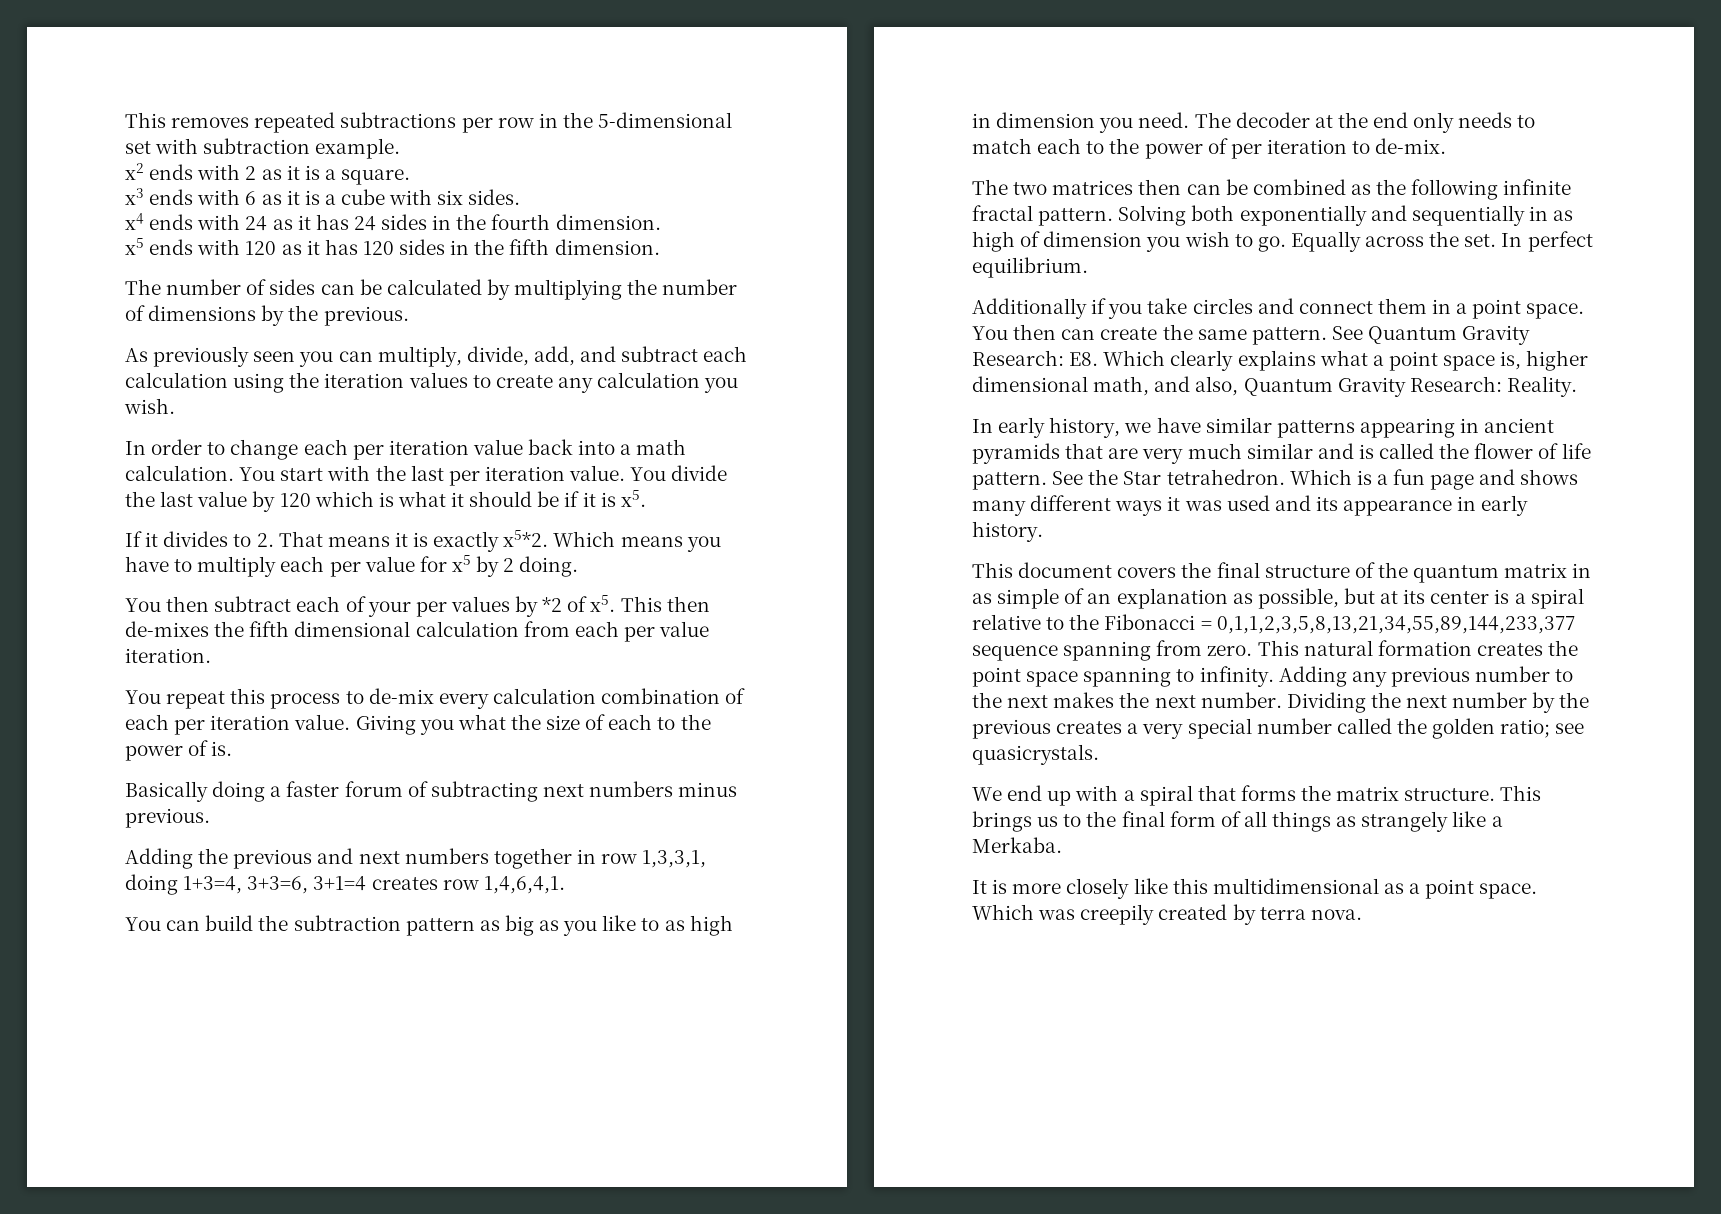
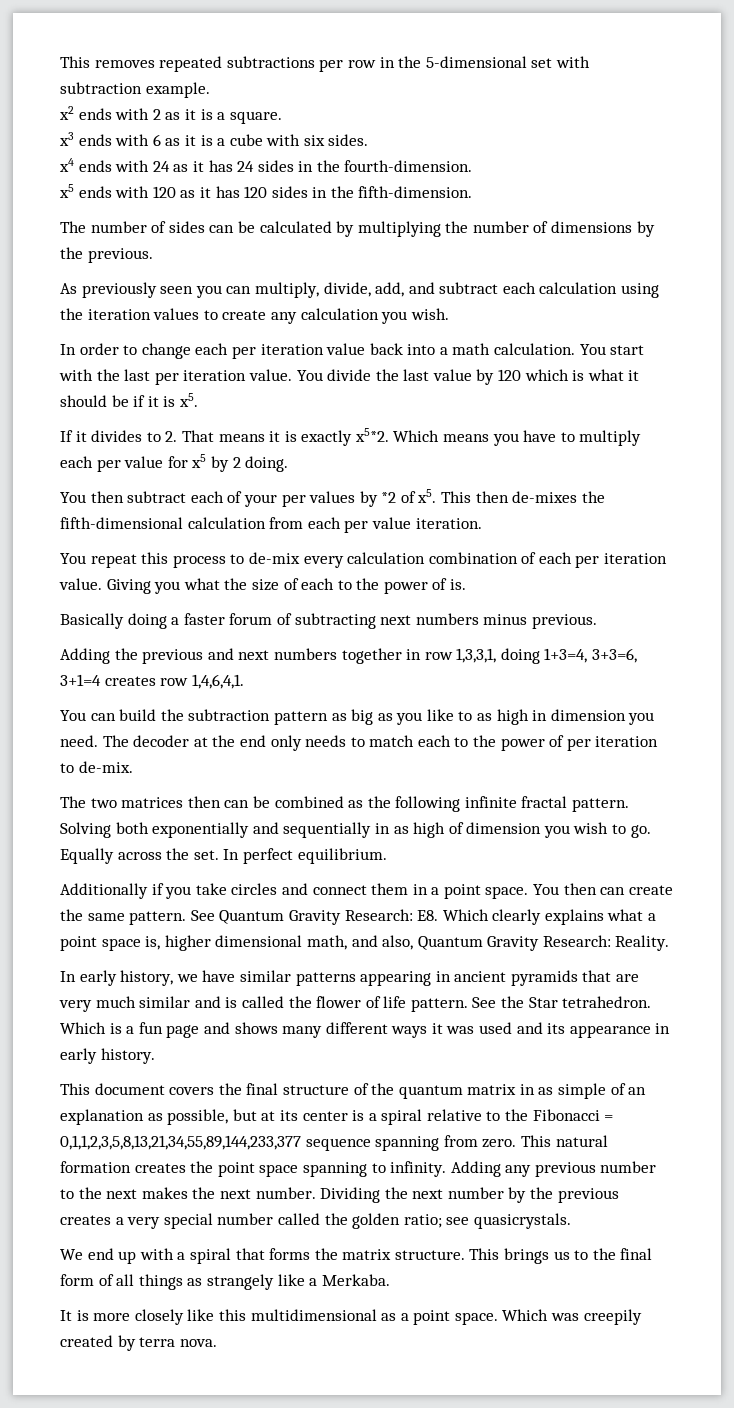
[491,214,661,230] fourth dimension. -> [344,160,473,172] fourth-dimension.
[509,239,660,255] fifth dimension. -> [358,186,473,198] fifth-dimension.
[249,621,411,637] fifth dimensional -> [60,517,183,529] fifth-dimensional

